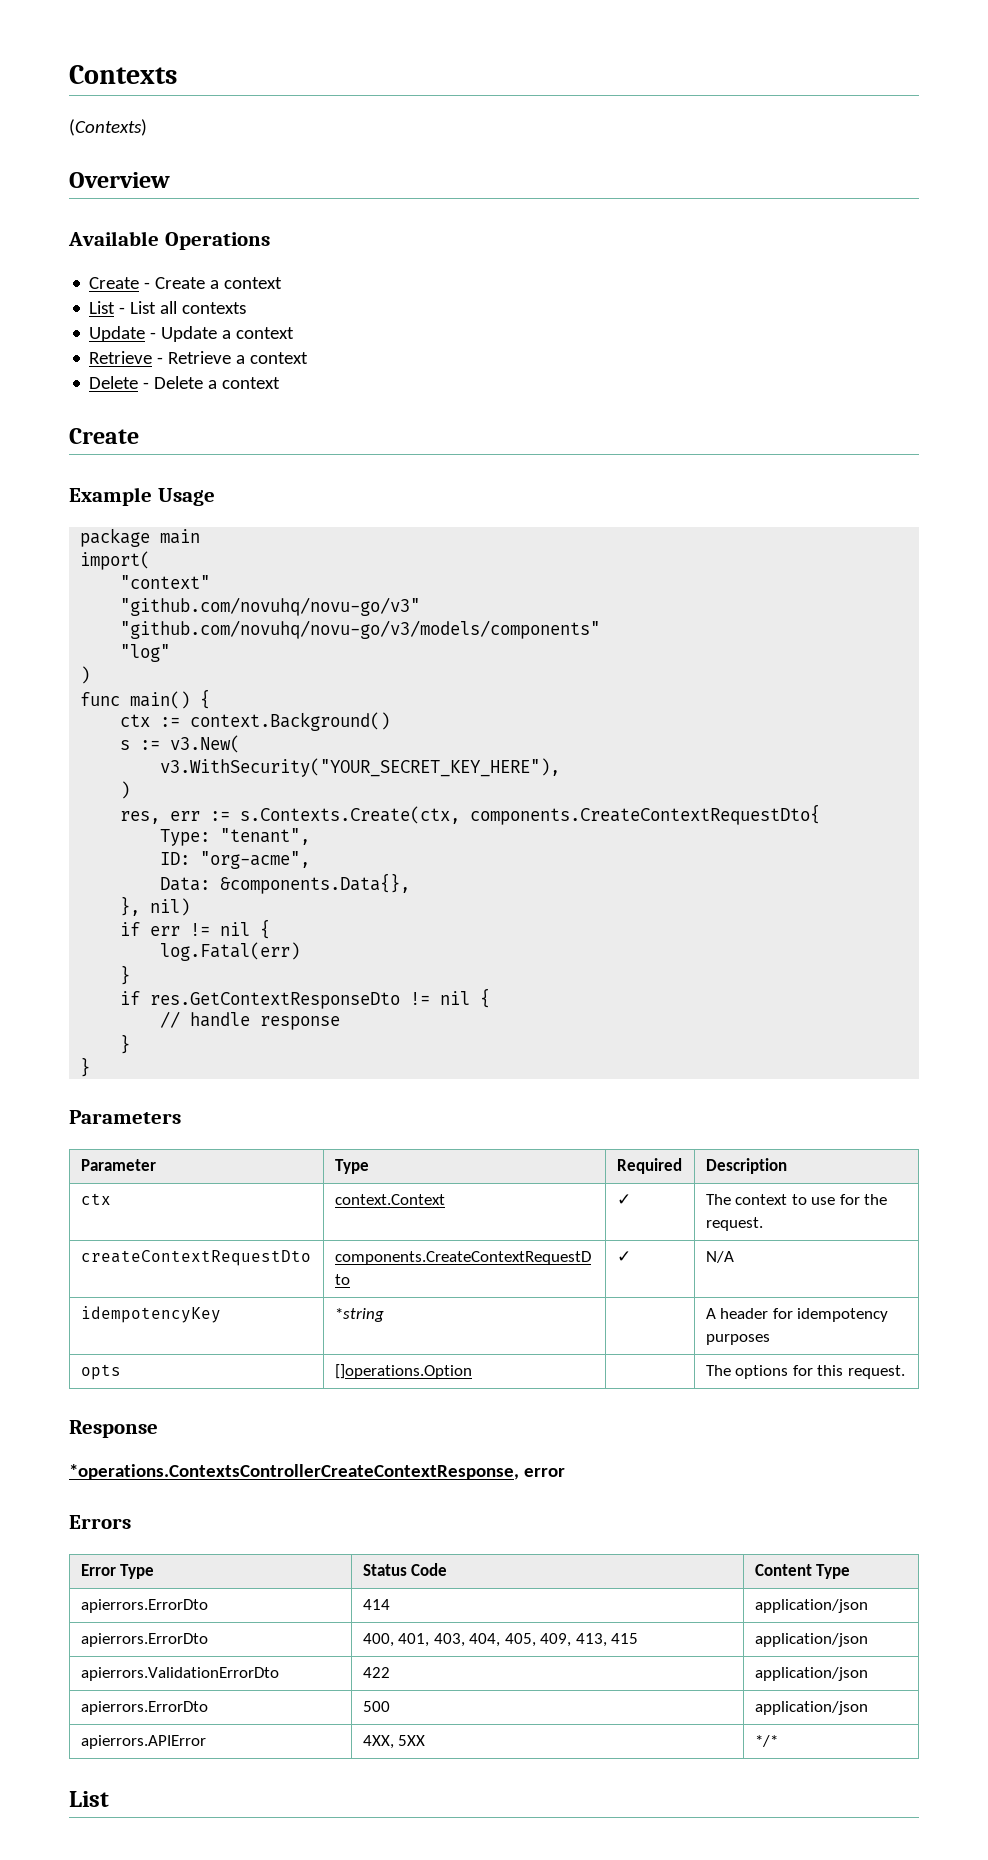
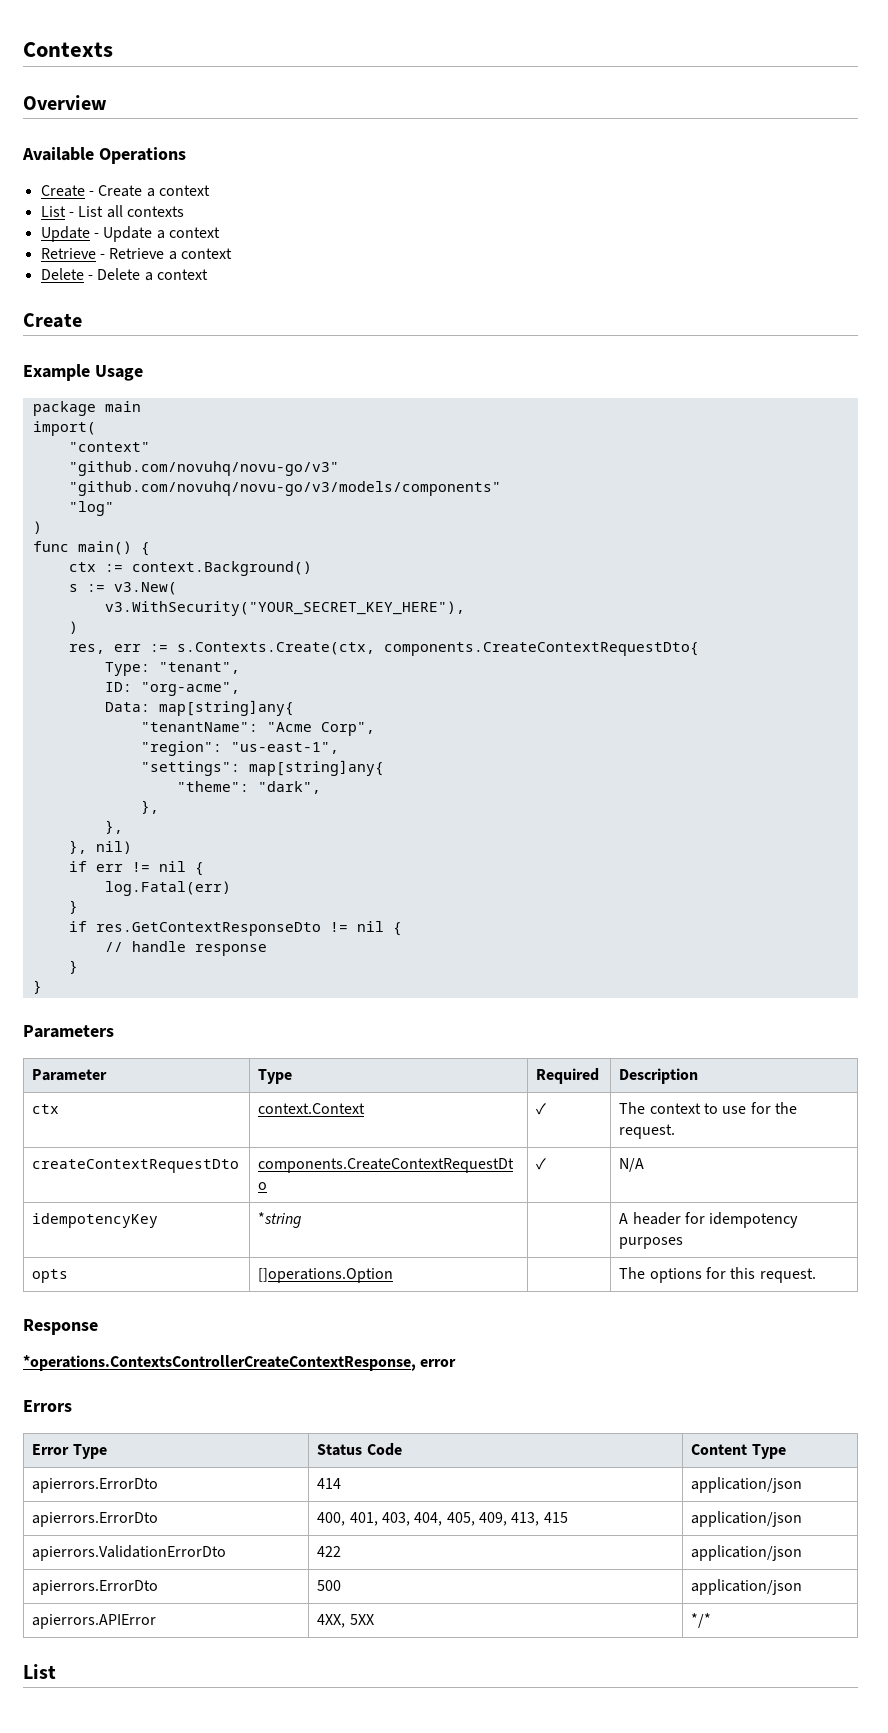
[69,119,147,136] // (Contexts) -> (113, 49) none
[220,873,411,894] &components.Data{}, -> [158,700,294,716] [140,722,375,736] [140,741,339,756] [140,760,384,776] [176,781,321,794] [140,800,159,814] [104,820,123,834] map[string]any{ // "tenantName": "Acme Corp", // "region": "us-east-1", // "settings": map[string]any{ // "theme": "dark", // }, // },

